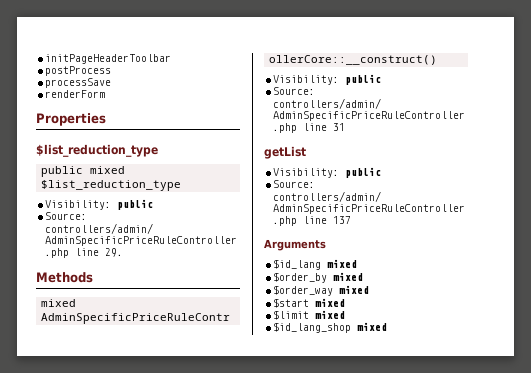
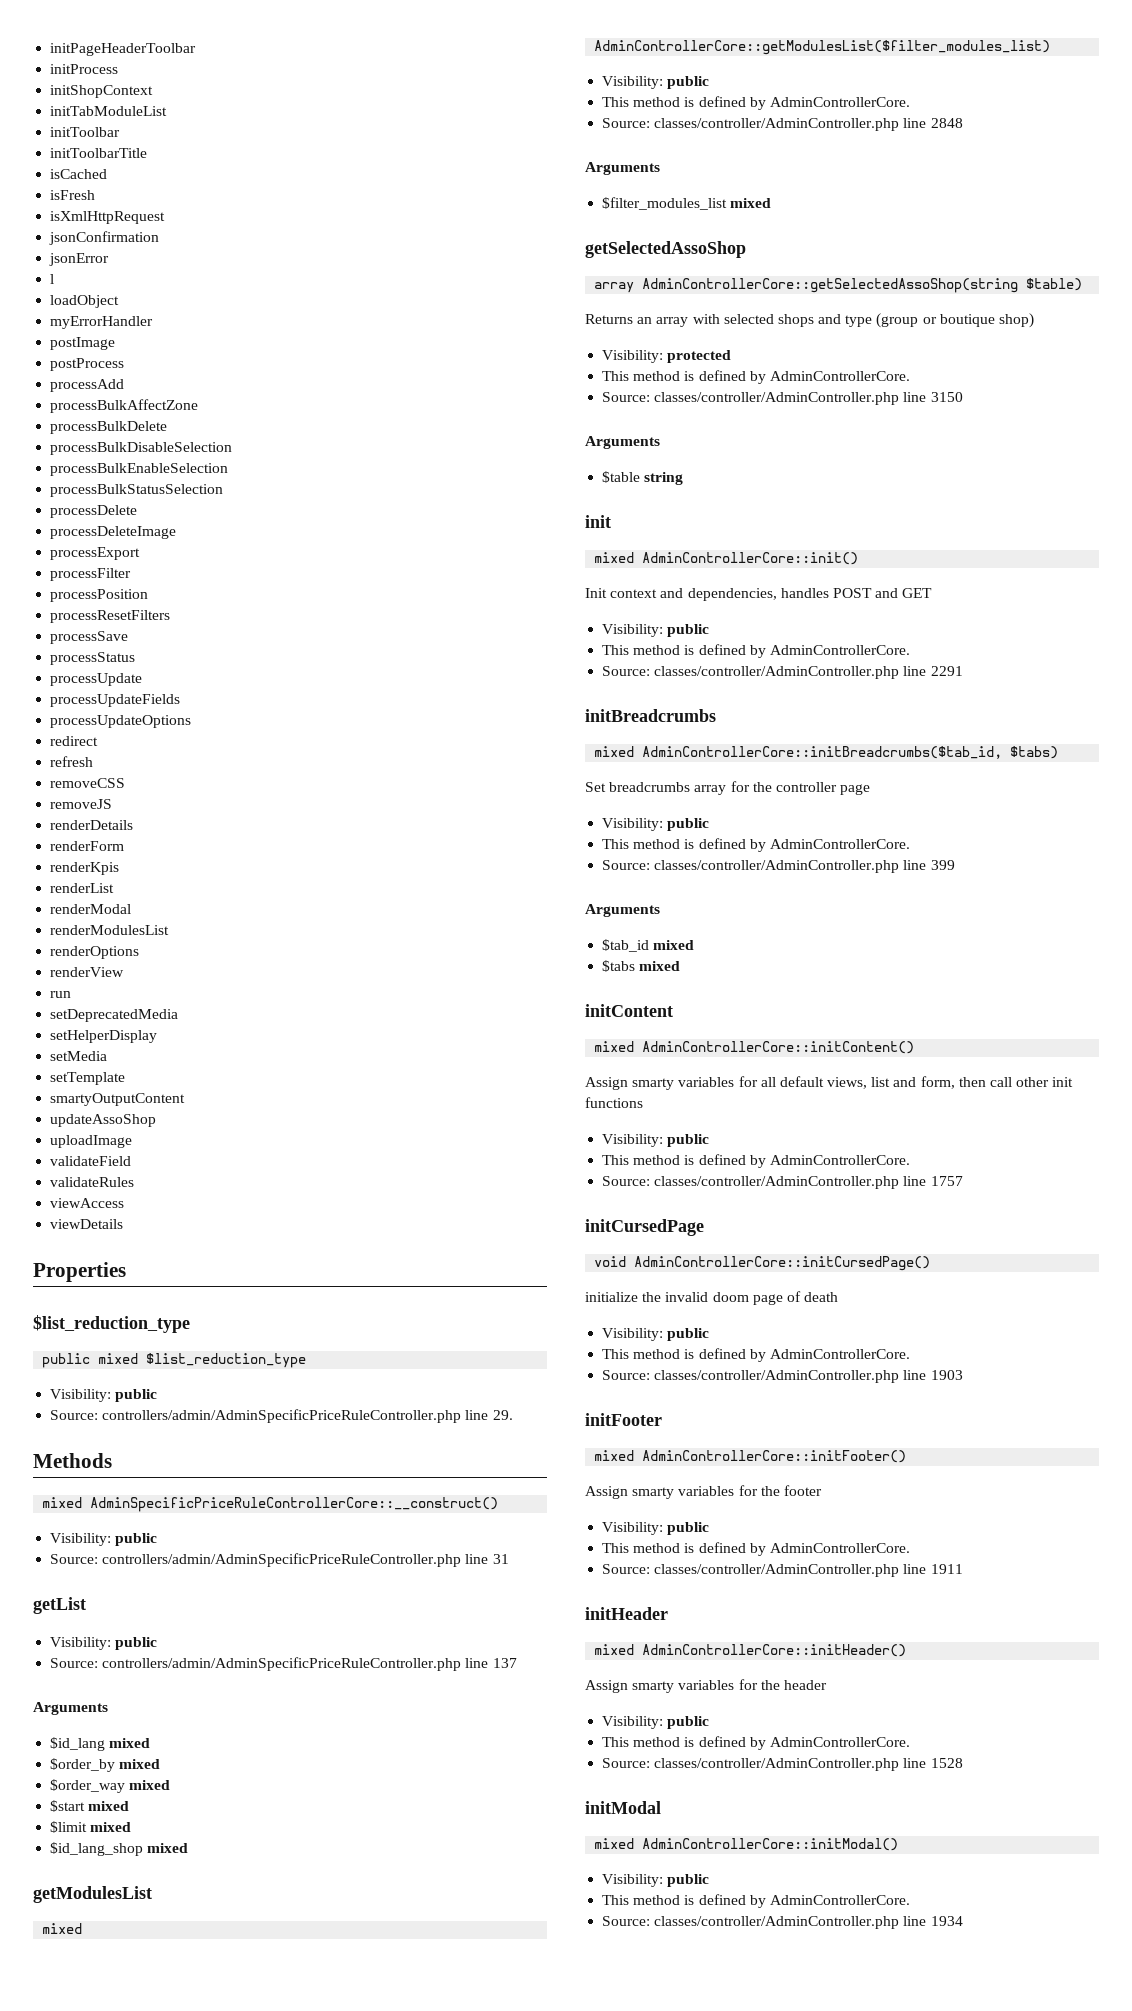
[45,66,112,76] [45,78,112,88] [45,90,106,98] postProcess // processSave // renderForm -> [50,64,119,74] [50,85,154,98] [50,106,168,116] [50,127,121,137] [50,148,148,158] [50,169,108,179] [50,190,96,200] [50,211,166,224] [49,231,160,245] [49,253,110,266] [50,274,55,284] [50,295,120,308] [50,316,154,329] [50,337,116,350] [50,358,125,371] [50,379,125,392] [50,399,199,413] [50,421,168,434] [50,442,233,455] [50,463,229,476] [50,484,224,497] [50,505,138,518] [50,526,177,539] [50,547,141,560] [50,568,132,581] [50,589,149,602] [50,610,171,623] [50,631,129,644] [50,652,136,665] [50,673,143,686] [50,694,181,707] [50,715,192,728] [50,736,99,746] [50,756,94,767] [50,778,126,788] [50,799,113,809] [50,820,134,830] [50,841,125,851] [50,862,120,875] [50,883,115,893] [50,904,132,914] [50,925,170,935] [50,946,140,959] [50,967,125,977] [50,991,72,998] [50,1009,179,1022] [50,1030,158,1043] [50,1051,108,1061] [50,1072,126,1085] [50,1093,186,1106] [50,1114,157,1127] [50,1135,133,1148] [50,1156,132,1166] [50,1177,135,1187] [50,1198,125,1208] [50,1219,124,1229] initProcess // initShopContext // initTabModuleList // initToolbar // initToolbarTitle // isCached // isFresh // isXmlHttpRequest // jsonConfirmation // jsonError // l // loadObject // myErrorHandler // postImage // postProcess // processAdd // processBulkAffectZone // processBulkDelete // processBulkDisableSelection // processBulkEnableSelection // processBulkStatusSelection // processDelete // processDeleteImage // processExport // processFilter // processPosition // processResetFilters // processSave // processStatus // processUpdate // processUpdateFields // processUpdateOptions // redirect // refresh // removeCSS // removeJS // renderDetails // renderForm // renderKpis // renderList // renderModal // renderModulesList // renderOptions // renderView // run // setDeprecatedMedia // setHelperDisplay // setMedia // setTemplate // smartyOutputContent // updateAssoShop // uploadImage // validateField // validateRules // viewAccess // viewDetails
(388, 326) none -> [33,1886,152,1903] [42,1923,83,1934] [594,40,1051,55] [602,76,710,89] [602,96,910,110] [602,118,963,131] [585,162,660,175] [602,197,772,210] [585,241,746,258] [594,278,1083,293] [585,313,1035,328] [602,350,732,363] [602,370,910,384] [602,392,963,405] [585,436,660,449] [602,471,684,485] [585,515,611,528] [594,552,859,565] [585,588,933,601] [602,624,710,637] [602,644,910,658] [602,666,963,679] [585,709,716,722] [594,746,1059,759] [585,781,871,795] [602,818,710,831] [602,838,910,852] [602,860,955,873] [585,904,660,917] [602,939,695,952] [602,960,681,972] [585,1004,673,1017] [594,1041,915,1054] [585,1076,1074,1090] [585,1097,643,1108] [602,1134,710,1147] [602,1154,910,1168] [602,1176,963,1189] [585,1219,704,1236] [594,1256,931,1271] [585,1291,839,1305] [602,1328,710,1341] [602,1348,910,1362] [602,1370,963,1383] [585,1413,662,1426] [594,1450,907,1463] [585,1485,822,1499] [602,1522,710,1535] [602,1542,910,1556] [602,1564,963,1577] [585,1607,668,1620] [594,1644,907,1657] [585,1679,827,1693] [602,1716,710,1729] [602,1736,910,1750] [602,1758,963,1771] [585,1801,661,1814] [594,1838,899,1851] [602,1874,710,1887] [602,1894,910,1908] [602,1916,963,1929] // getModulesList // mixed AdminControllerCore::getModulesList($filter_modules_list) // Visibility: public // This method is defined by AdminControllerCore. // Source: classes/controller/AdminController.php line 2848 // Arguments // $filter_modules_list mixed // getSelectedAssoShop // array AdminControllerCore::getSelectedAssoShop(string $table) // Returns an array with selected shops and type (group or boutique shop) // Visibility: protected // This method is defined by AdminControllerCore. // Source: classes/controller/AdminController.php line 3150 // Arguments // $table string // init // mixed AdminControllerCore::init() // Init context and dependencies, handles POST and GET // Visibility: public // This method is defined by AdminControllerCore. // Source: classes/controller/AdminController.php line 2291 // initBreadcrumbs // mixed AdminControllerCore::initBreadcrumbs($tab_id, $tabs) // Set breadcrumbs array for the controller page // Visibility: public // This method is defined by AdminControllerCore. // Source: classes/controller/AdminController.php line 399 // Arguments // $tab_id mixed // $tabs mixed // initContent // mixed AdminControllerCore::initContent() // Assign smarty variables for all default views, list and form, then call other init functions // Visibility: public // This method is defined by AdminControllerCore. // Source: classes/controller/AdminController.php line 1757 // initCursedPage // void AdminControllerCore::initCursedPage() // initialize the invalid doom page of death // Visibility: public // This method is defined by AdminControllerCore. // Source: classes/controller/AdminController.php line 1903 // initFooter // mixed AdminControllerCore::initFooter() // Assign smarty variables for the footer // Visibility: public // This method is defined by AdminControllerCore. // Source: classes/controller/AdminController.php line 1911 // initHeader // mixed AdminControllerCore::initHeader() // Assign smarty variables for the header // Visibility: public // This method is defined by AdminControllerCore. // Source: classes/controller/AdminController.php line 1528 // initModal // mixed AdminControllerCore::initModal() // Visibility: public // This method is defined by AdminControllerCore. // Source: classes/controller/AdminController.php line 1934

